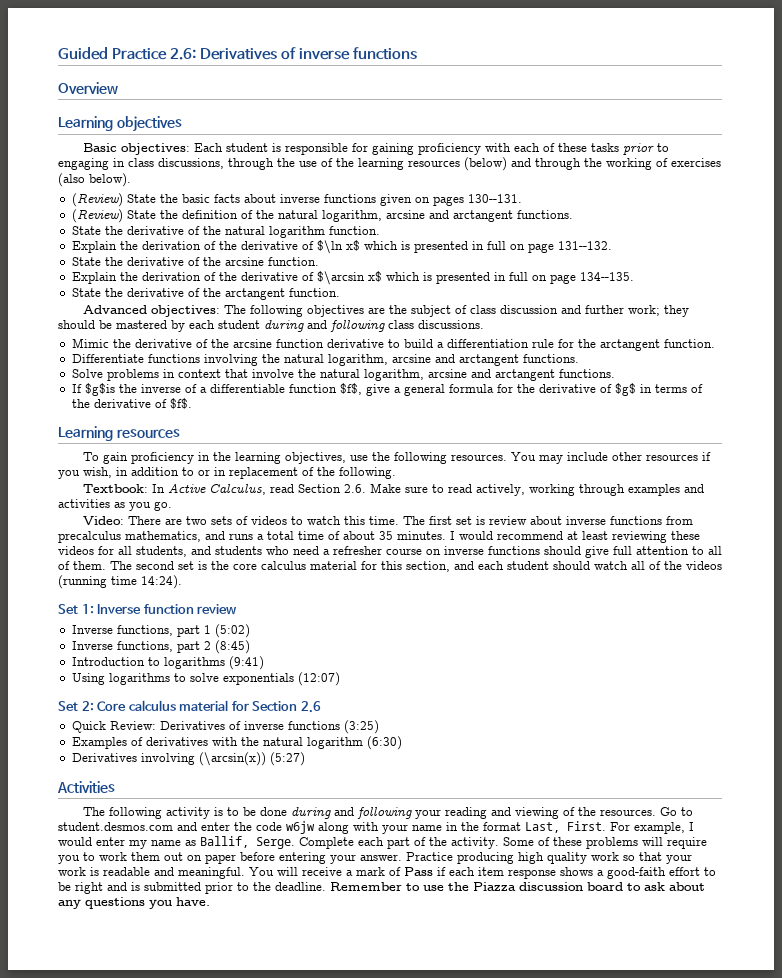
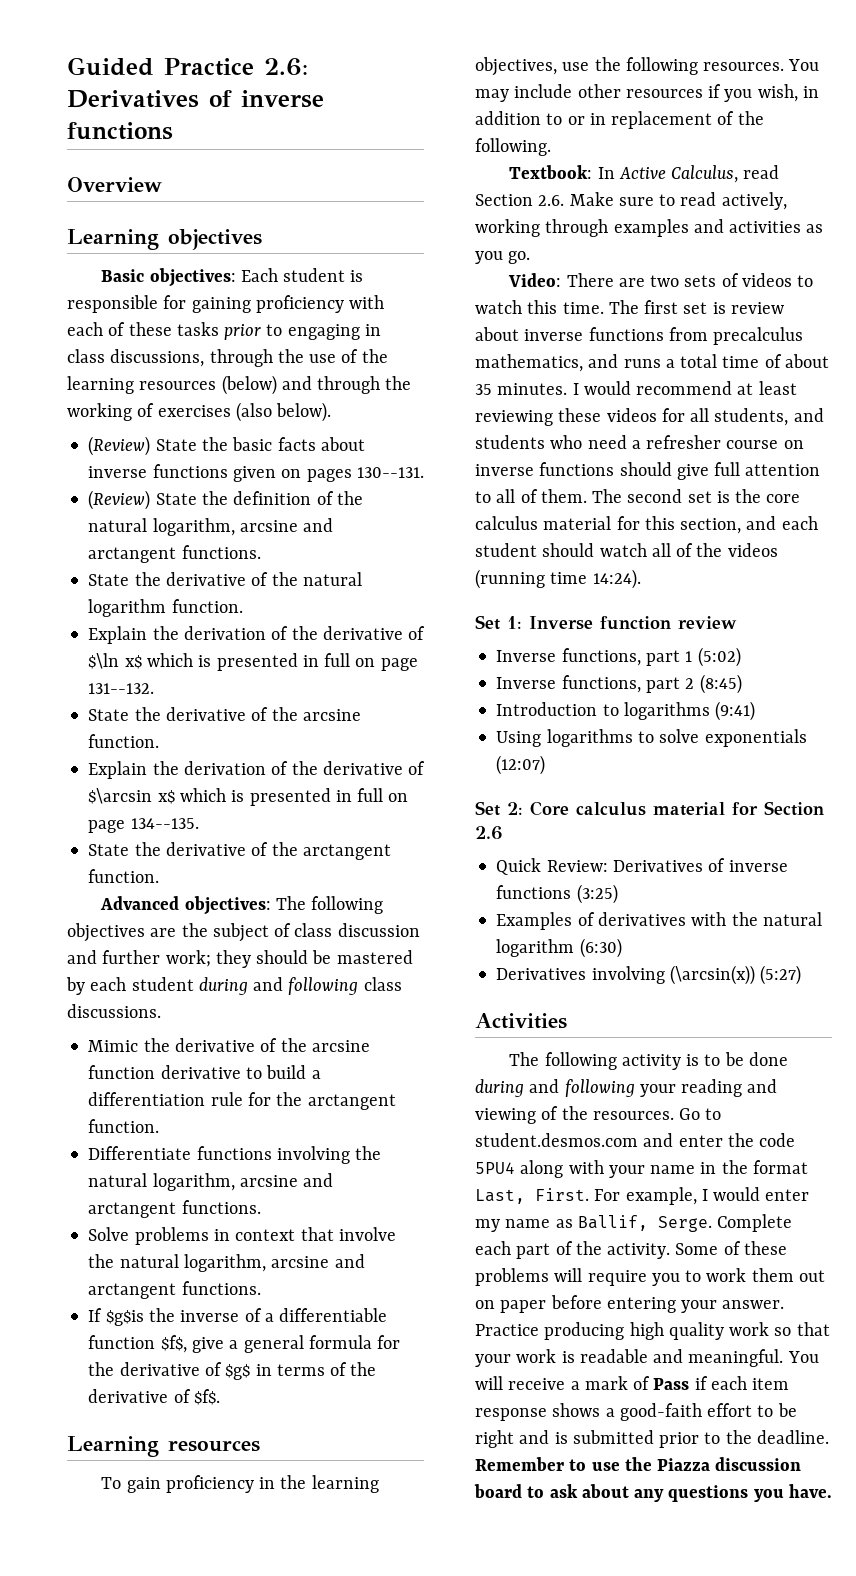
[286,821,315,834] w6jw -> [475,1162,515,1174] 5PU4

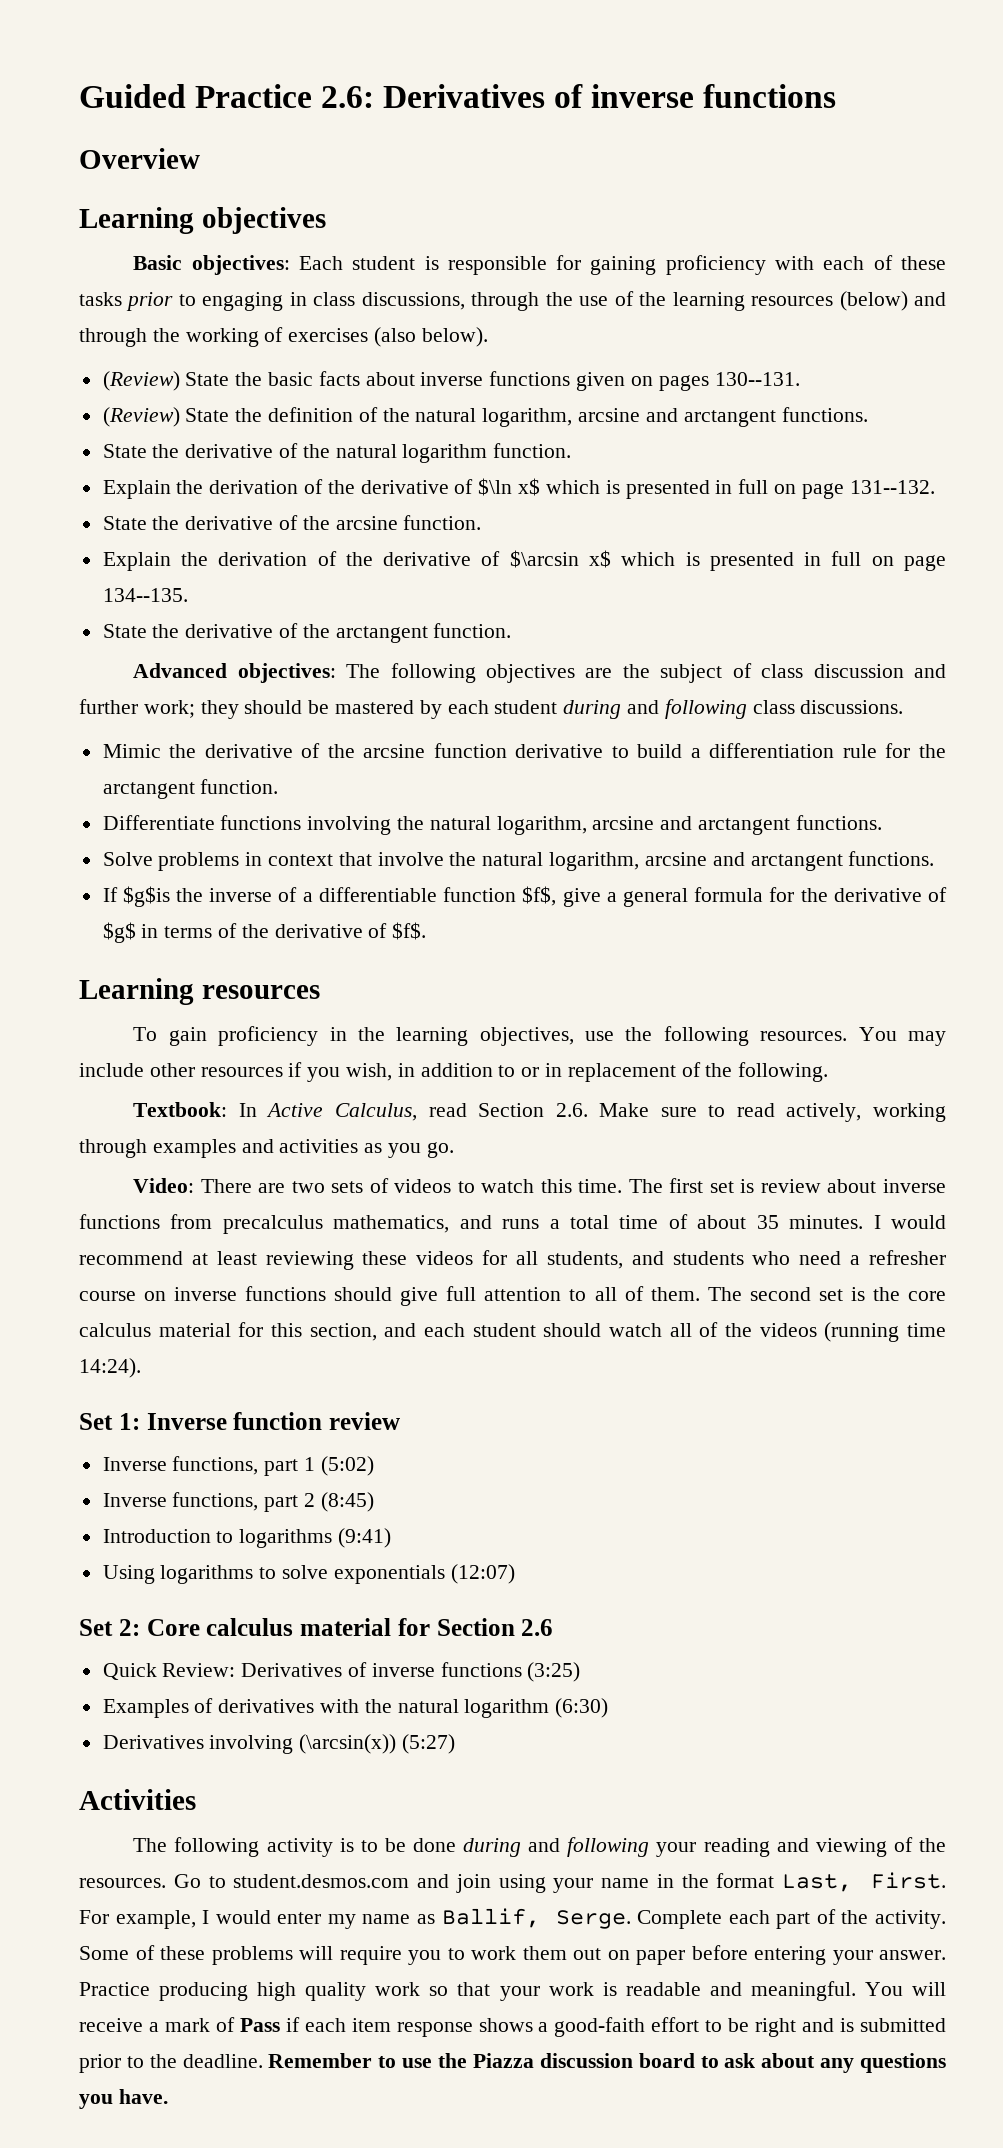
[678,1133,796,1147] [475,1160,604,1178] enter the code 5PU4 along with -> [455,1874,546,1893] join using

